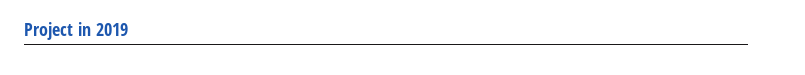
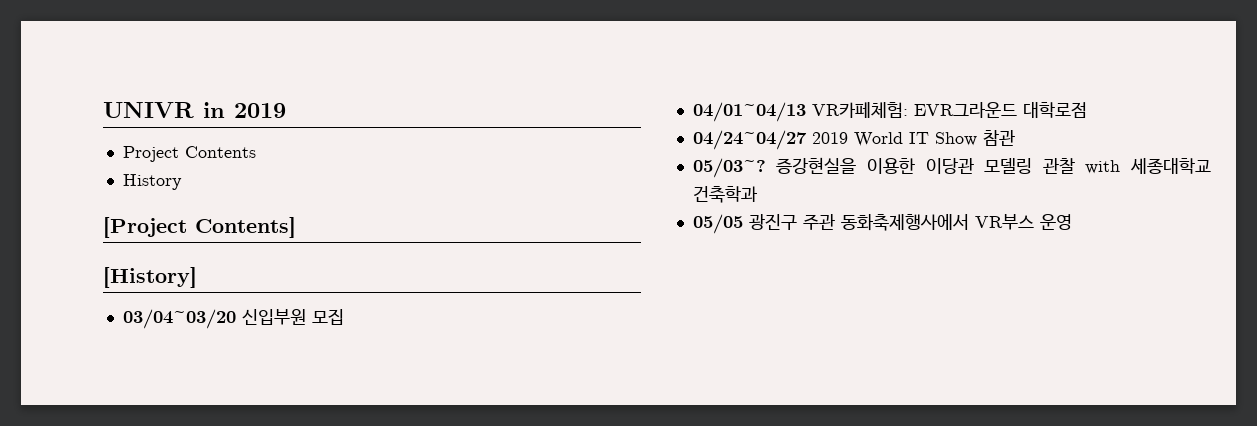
[24,22,73,40] Project -> [103,102,194,118] UNIVR
(128, 29) none -> [122,146,256,162] [122,174,182,190] [103,217,296,238] [103,267,197,288] [122,309,344,329] [692,102,1087,122] [692,130,1015,150] [692,157,1211,178] [692,186,758,203] [692,213,1072,234] // Project Contents // History // [Project Contents] // [History] // 03/04~03/20 신입부원 모집 // 04/01~04/13 VR카페체험: EVR그라운드 대학로점 // 04/24~04/27 2019 World IT Show 참관 // 05/03~? 증강현실을 이용한 이당관 모델링 관찰 with 세종대학교 건축학과 // 05/05 광진구 주관 동화축제행사에서 VR부스 운영

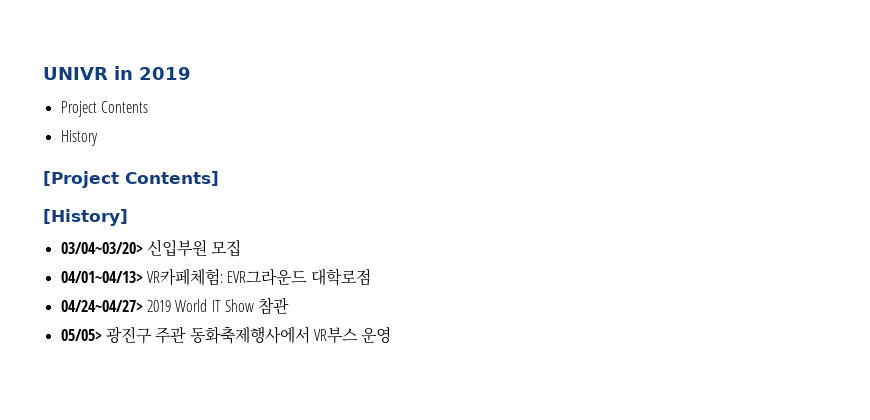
[122,309,236,329] 03/04~03/20 -> [60,242,143,254] 03/04~03/20>
[692,102,806,122] 04/01~04/13 -> [60,271,143,283] 04/01~04/13>
[692,130,807,150] 04/24~04/27 -> [60,300,143,312] 04/24~04/27>
[692,157,1211,178] [692,186,758,203] [692,214,743,234] 05/03~? 증강현실을 이용한 이당관 모델링 관찰 with 세종대학교 건축학과 // 05/05 -> [60,329,102,341] 05/05>

